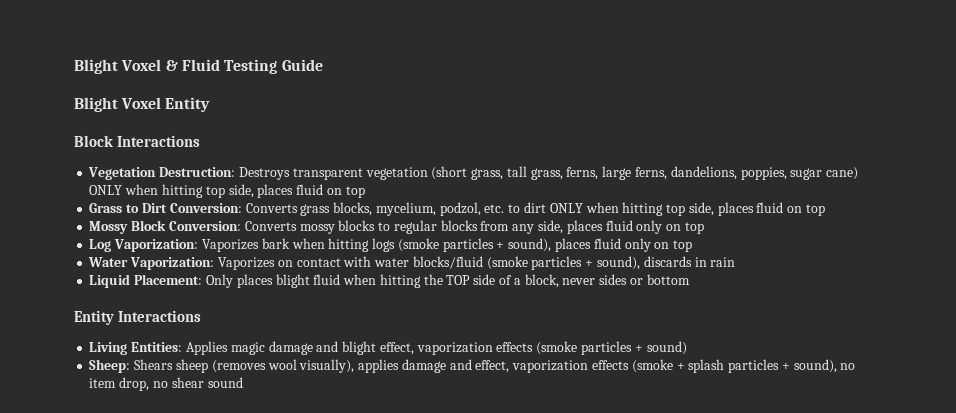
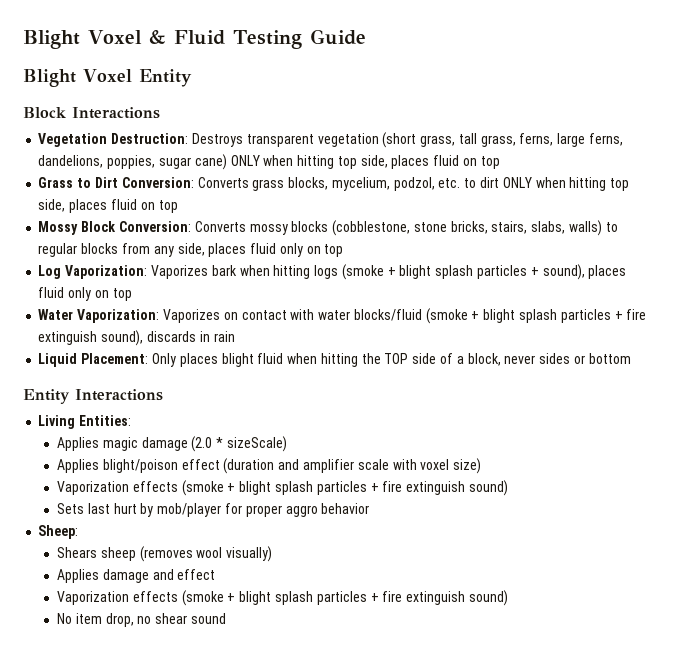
(376, 225) none -> [332,220,602,236] (cobblestone, stone bricks, stairs, slabs, walls)
(439, 245) none -> [387,265,474,279] + blight splash
[531,256,594,270] particles + -> [471,309,647,323] [38,331,98,345] + blight splash particles + fire extinguish
(183, 347) none -> (132, 420) //
[316,341,687,355] and blight effect, vaporization effects (smoke particles + sound) -> [191,436,287,452] [57,458,482,474] [57,480,508,496] [57,503,370,517] (2.0 * sizeScale) // Applies blight/poison effect (duration and amplifier scale with voxel size) // Vaporization effects (smoke + blight splash particles + fire extinguish sound) // Sets last hurt by mob/player for proper aggro behavior
(131, 366) none -> (79, 532) //
[299,359,856,373] visually), applies damage and effect, vaporization effects (smoke + splash particles + sound), no -> [226,546,273,562] [57,569,216,583] [57,590,508,606] [57,613,73,624] visually) // Applies damage and effect // Vaporization effects (smoke + blight splash particles + fire extinguish sound) // No

